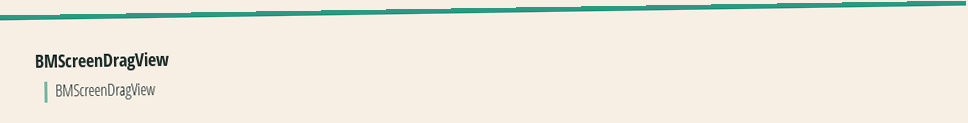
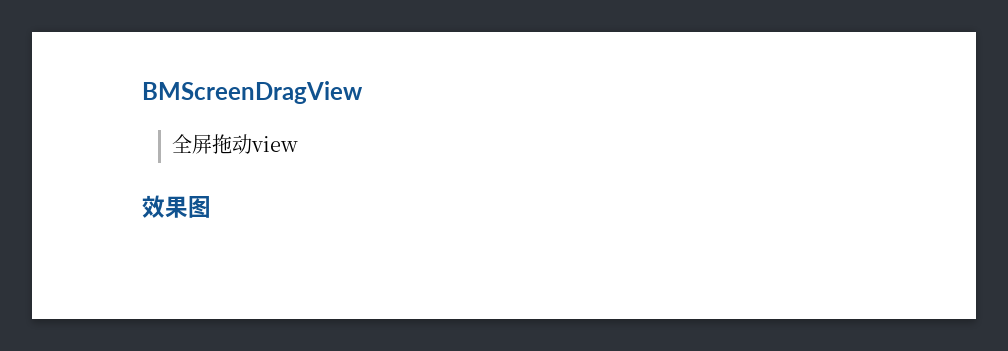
[55,83,157,101] BMScreenDragView -> [172,134,299,154] [142,195,211,218] 全屏拖动view // 效果图

